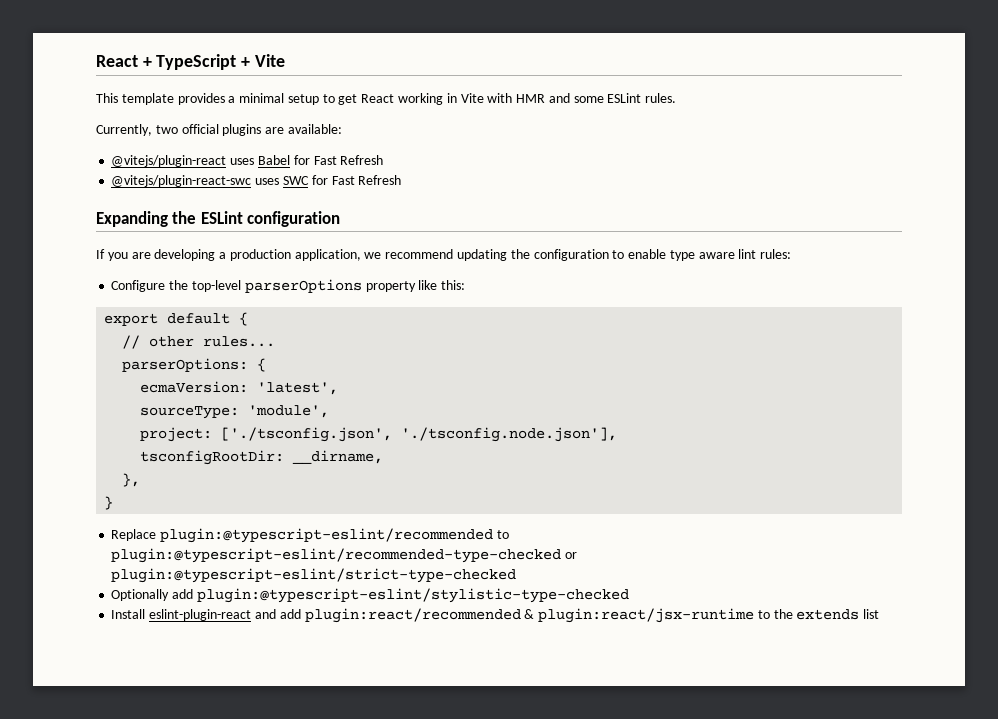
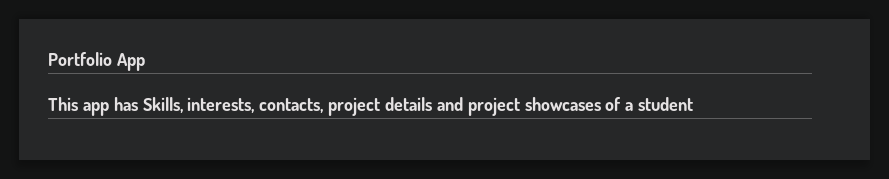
[96,54,285,70] [96,93,677,105] [96,124,342,136] [111,155,384,167] [111,175,402,187] [96,211,341,227] [96,249,792,261] [111,279,466,293] [104,312,249,326] [122,335,276,349] [122,358,267,372] [140,381,339,395] [140,405,330,419] [140,427,618,442] [140,450,384,465] [122,473,141,487] [104,496,114,510] [111,528,509,543] [111,548,578,563] [111,568,517,583] [111,588,629,603] [111,608,880,623] React + TypeScript + Vite // This template provides a minimal setup to get React working in Vite with HMR and some ESLint rules. // Currently, two official plugins are available: // @vitejs/plugin-react uses Babel for Fast Refresh // @vitejs/plugin-react-swc uses SWC for Fast Refresh // Expanding the ESLint configuration // If you are developing a production application, we recommend updating the configuration to enable type aware lint rules: // Configure the top-level parserOptions property like this: // export default { // // other rules... // parserOptions: { // ecmaVersion: 'latest', // sourceType: 'module', // project: ['./tsconfig.json', './tsconfig.node.json'], // tsconfigRootDir: __dirname, // }, // } // Replace plugin:@typescript-eslint/recommended to plugin:@typescript-eslint/recommended-type-checked or plugin:@typescript-eslint/strict-type-checked // Optionally add plugin:@typescript-eslint/stylistic-type-checked // Install eslint-plugin-react and add plugin:react/recommended & plugin:react/jsx-runtime to the extends list -> [48,52,145,71] [48,97,694,116] Portfolio App // This app has Skills, interests, contacts, project details and project showcases of a student

